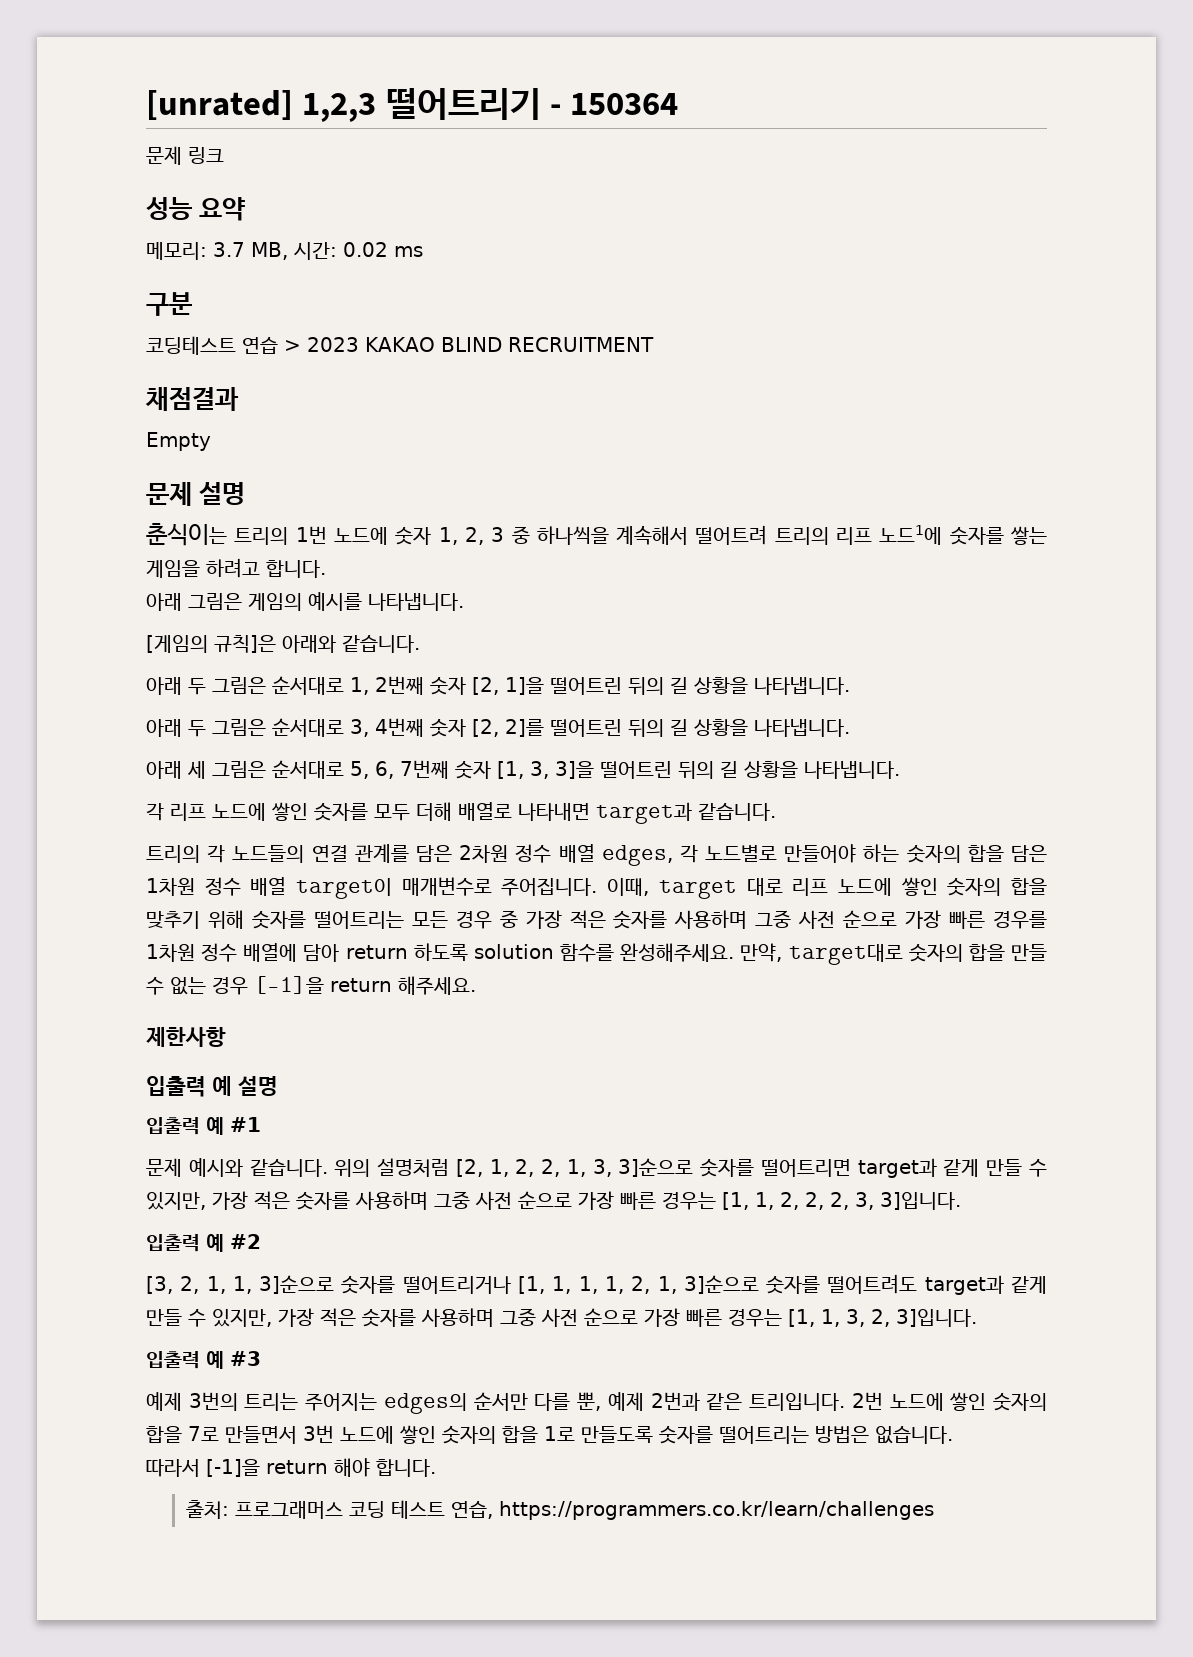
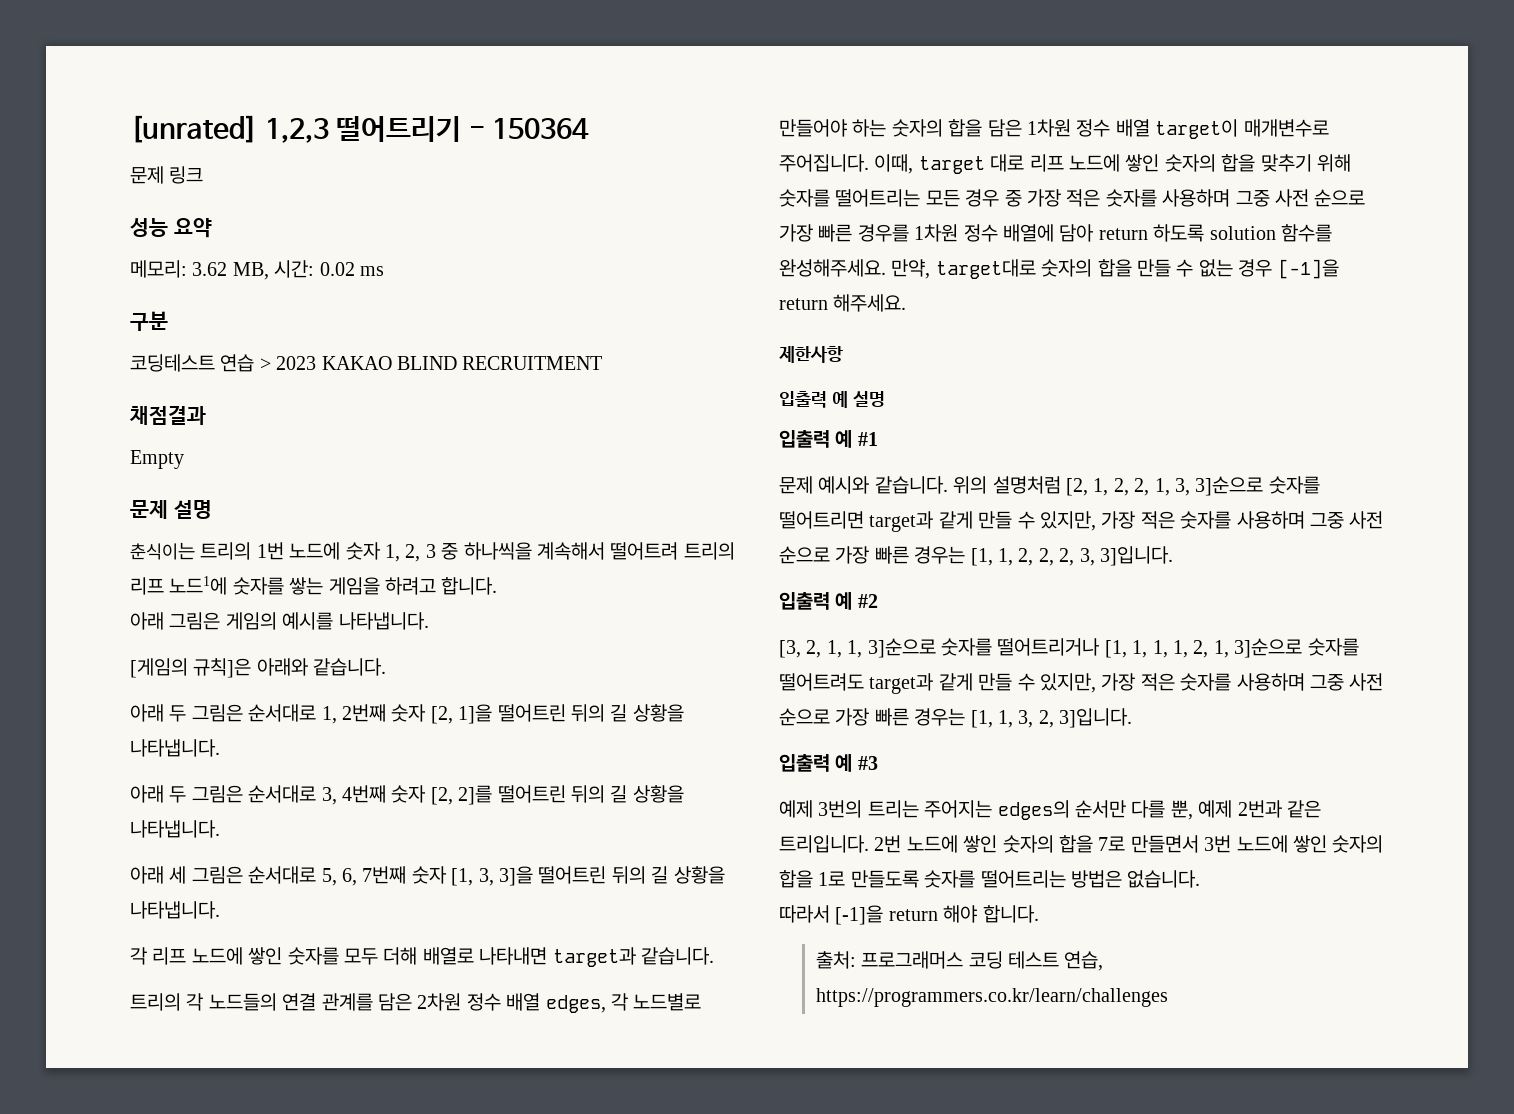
[213,242,245,257] 3.7 -> [192,262,228,276] 3.62

